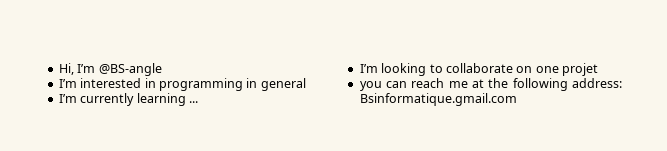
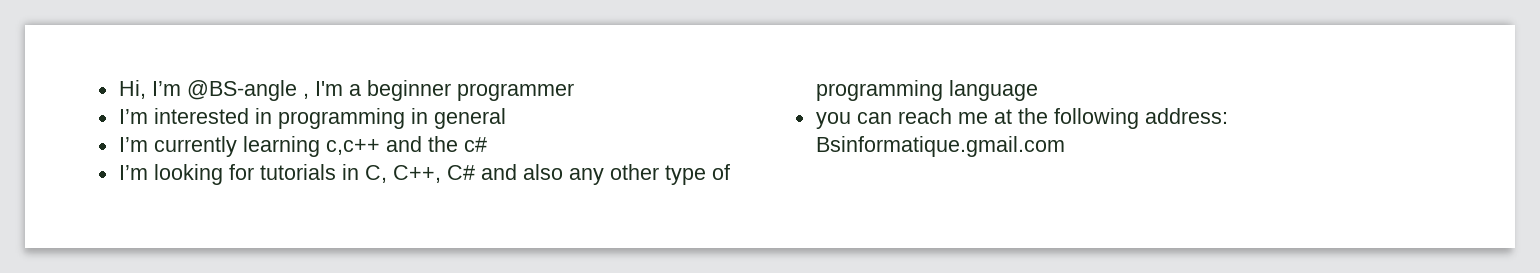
(162, 69) none -> [302,80,574,101] , I'm a beginner programmer
[188,101,198,103] [359,63,598,76] ... // I’m looking to collaborate on one projet -> [325,136,487,155] [118,164,730,185] [815,80,1038,101] c,c++ and the c# // I’m looking for tutorials in C, C++, C# and also any other type of programming language

